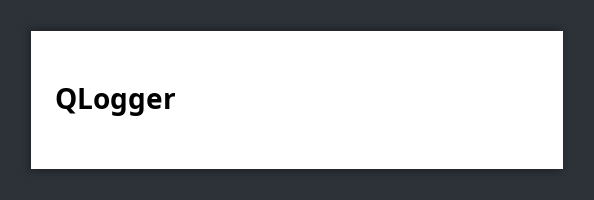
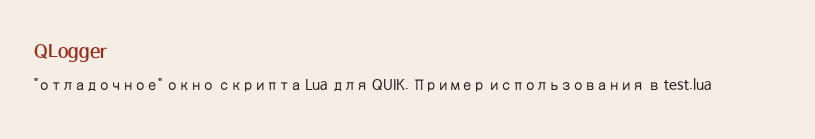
(176, 102) none -> [34,78,713,92] // "отладочное" окно скрипта Lua для QUIK. Пример использования в test.lua

